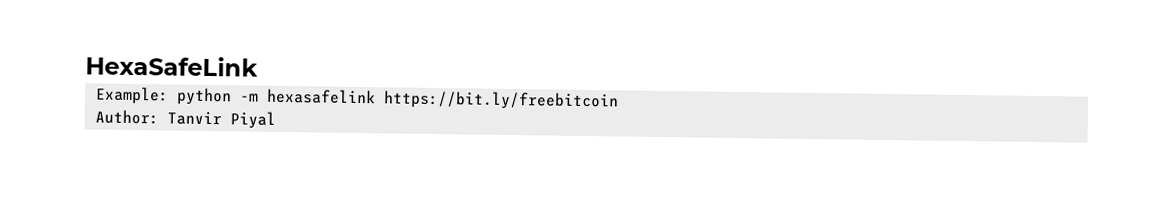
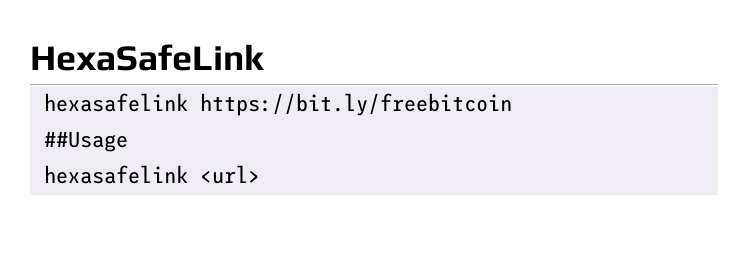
[94,86,259,106] Example: python -m -> (264, 57) none
[94,109,276,129] Author: Tanvir Piyal -> [43,131,128,152] [43,165,260,184] ##Usage // hexasafelink <url>

